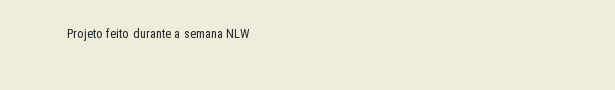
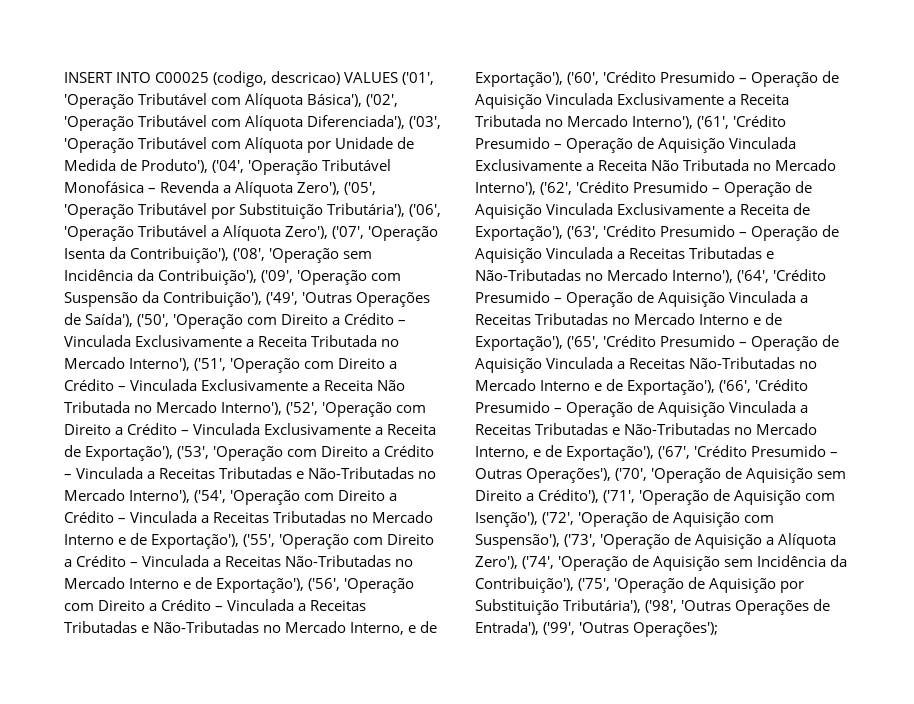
[67,28,250,41] Projeto feito durante a semana NLW -> [64,71,435,87] [64,93,399,109] [64,115,442,131] [64,137,415,153] [64,159,392,175] [64,181,377,197] [64,203,442,219] [64,225,439,241] [64,247,373,263] [64,269,402,285] [64,291,431,307] [64,313,407,329] [64,335,400,347] [64,357,398,373] [64,379,406,391] [64,401,427,417] [64,423,437,435] [64,445,435,461] [64,467,437,479] [64,489,398,505] [64,511,434,523] [64,533,435,549] [64,555,414,567] [64,577,415,593] [64,599,367,611] [64,621,438,635] [475,71,840,87] [475,93,790,109] [475,115,787,129] [475,137,797,153] [475,159,837,171] [475,181,813,197] [475,203,811,219] [475,225,840,241] [475,247,775,263] [475,269,827,283] [475,291,809,307] [475,313,783,325] [475,335,840,351] [475,357,818,373] [475,379,809,395] [475,401,809,417] [475,423,818,435] [475,445,839,461] [475,467,847,483] [475,489,836,505] [475,511,775,527] [475,533,837,549] [475,555,848,571] [475,577,805,593] [475,599,831,615] [475,621,719,637] INSERT INTO C00025 (codigo, descricao) VALUES ('01', 'Operação Tributável com Alíquota Básica'), ('02', 'Operação Tributável com Alíquota Diferenciada'), ('03', 'Operação Tributável com Alíquota por Unidade de Medida de Produto'), ('04', 'Operação Tributável Monofásica – Revenda a Alíquota Zero'), ('05', 'Operação Tributável por Substituição Tributária'), ('06', 'Operação Tributável a Alíquota Zero'), ('07', 'Operação Isenta da Contribuição'), ('08', 'Operação sem Incidência da Contribuição'), ('09', 'Operação com Suspensão da Contribuição'), ('49', 'Outras Operações de Saída'), ('50', 'Operação com Direito a Crédito – Vinculada Exclusivamente a Receita Tributada no Mercado Interno'), ('51', 'Operação com Direito a Crédito – Vinculada Exclusivamente a Receita Não Tributada no Mercado Interno'), ('52', 'Operação com Direito a Crédito – Vinculada Exclusivamente a Receita de Exportação'), ('53', 'Operação com Direito a Crédito – Vinculada a Receitas Tributadas e Não-Tributadas no Mercado Interno'), ('54', 'Operação com Direito a Crédito – Vinculada a Receitas Tributadas no Mercado Interno e de Exportação'), ('55', 'Operação com Direito a Crédito – Vinculada a Receitas Não-Tributadas no Mercado Interno e de Exportação'), ('56', 'Operação com Direito a Crédito – Vinculada a Receitas Tributadas e Não-Tributadas no Mercado Interno, e de Exportação'), ('60', 'Crédito Presumido – Operação de Aquisição Vinculada Exclusivamente a Receita Tributada no Mercado Interno'), ('61', 'Crédito Presumido – Operação de Aquisição Vinculada Exclusivamente a Receita Não Tributada no Mercado Interno'), ('62', 'Crédito Presumido – Operação de Aquisição Vinculada Exclusivamente a Receita de Exportação'), ('63', 'Crédito Presumido – Operação de Aquisição Vinculada a Receitas Tributadas e Não-Tributadas no Mercado Interno'), ('64', 'Crédito Presumido – Operação de Aquisição Vinculada a Receitas Tributadas no Mercado Interno e de Exportação'), ('65', 'Crédito Presumido – Operação de Aquisição Vinculada a Receitas Não-Tributadas no Mercado Interno e de Exportação'), ('66', 'Crédito Presumido – Operação de Aquisição Vinculada a Receitas Tributadas e Não-Tributadas no Mercado Interno, e de Exportação'), ('67', 'Crédito Presumido – Outras Operações'), ('70', 'Operação de Aquisição sem Direito a Crédito'), ('71', 'Operação de Aquisição com Isenção'), ('72', 'Operação de Aquisição com Suspensão'), ('73', 'Operação de Aquisição a Alíquota Zero'), ('74', 'Operação de Aquisição sem Incidência da Contribuição'), ('75', 'Operação de Aquisição por Substituição Tributária'), ('98', 'Outras Operações de Entrada'), ('99', 'Outras Operações');

